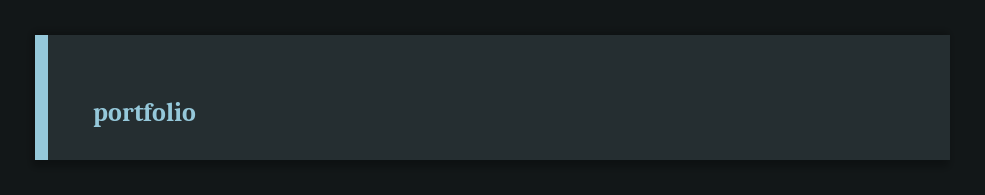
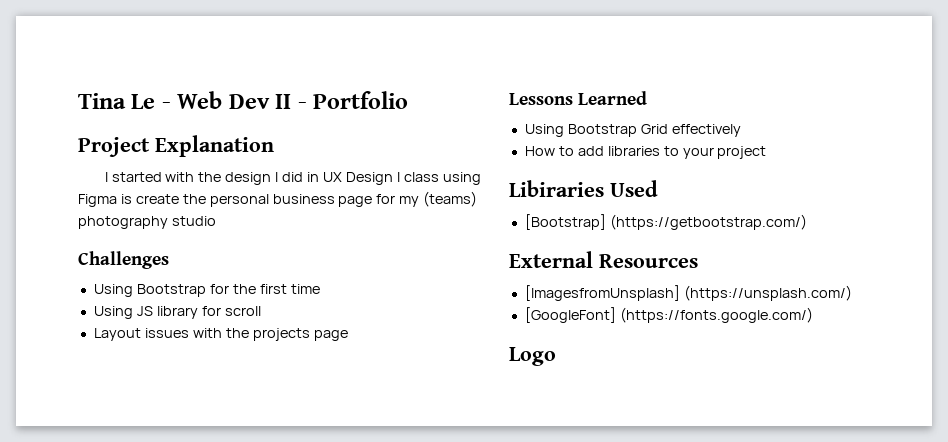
[93,102,196,127] portfolio -> [78,91,409,109] [78,135,274,157] [104,172,481,185] [78,191,478,207] [78,216,216,229] [78,251,169,269] [93,284,320,297] [93,306,261,319] [93,328,348,341] [509,91,648,105] [524,124,741,137] [524,146,767,159] [509,180,658,197] [524,214,807,230] [509,251,698,268] [524,285,852,301] [524,307,813,323] [509,347,556,366] Tina Le - Web Dev II - Portfolio // Project Explanation // I started with the design I did in UX Design I class using Figma is create the personal business page for my (teams) photography studio // Challenges // Using Bootstrap for the first time // Using JS library for scroll // Layout issues with the projects page // Lessons Learned // Using Bootstrap Grid effectively // How to add libraries to your project // Libiraries Used // [Bootstrap] (https://getbootstrap.com/) // External Resources // [ImagesfromUnsplash] (https://unsplash.com/) // [GoogleFont] (https://fonts.google.com/) // Logo

